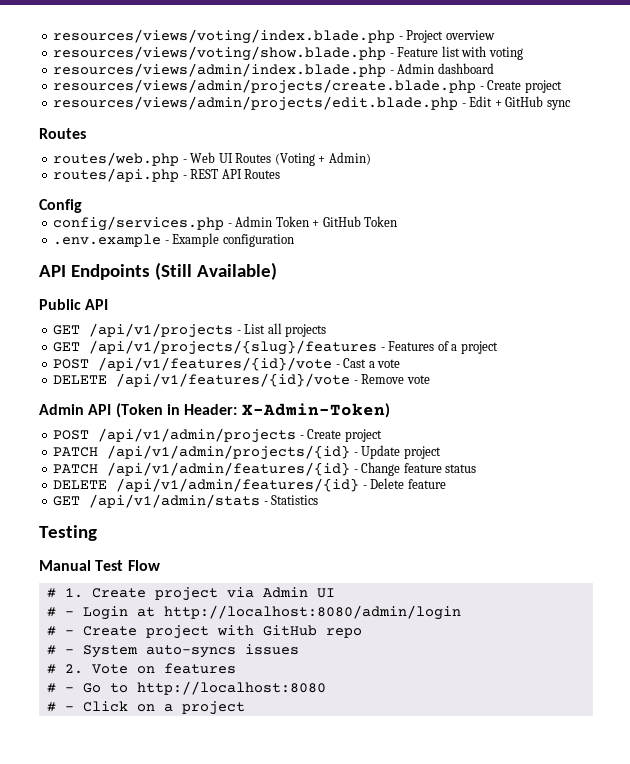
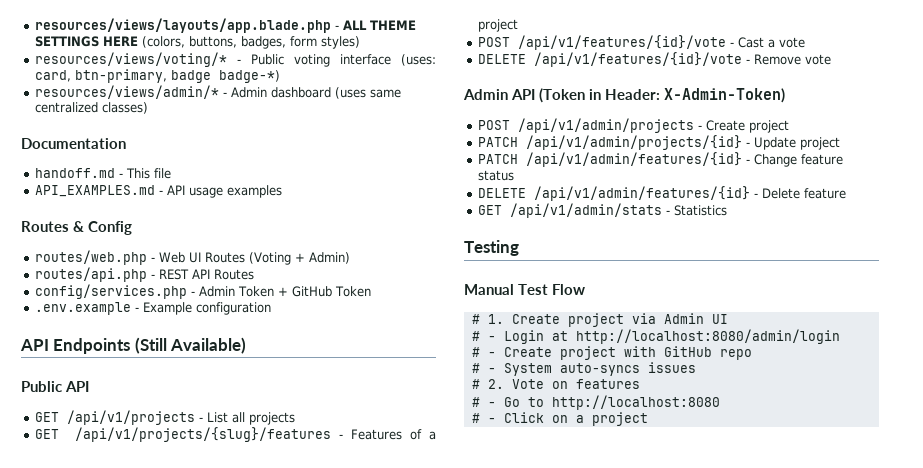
[53,29,495,44] [53,46,523,61] [53,63,494,77] [53,79,562,94] [53,96,571,111] [39,128,86,139] resources/views/voting/index.blade.php - Project overview // resources/views/voting/show.blade.php - Feature list with voting // resources/views/admin/index.blade.php - Admin dashboard // resources/views/admin/projects/create.blade.php - Create project // resources/views/admin/projects/edit.blade.php - Edit + GitHub sync // Routes -> [35,18,417,33] [35,36,361,49] [35,52,436,67] [35,69,281,83] [35,85,402,99] [35,102,149,114] [21,138,126,149] [35,168,172,179] [35,185,283,198] [21,221,133,235] resources/views/layouts/app.blade.php - ALL THEME SETTINGS HERE (colors, buttons, badges, form styles) // resources/views/voting/* - Public voting interface (uses: card, btn-primary, badge badge-*) // resources/views/admin/* - Admin dashboard (uses same centralized classes) // Documentation // handoff.md - This file // API_EXAMPLES.md - API usage examples // Routes & Config
[39,199,82,213] // Config -> (255, 274) none

